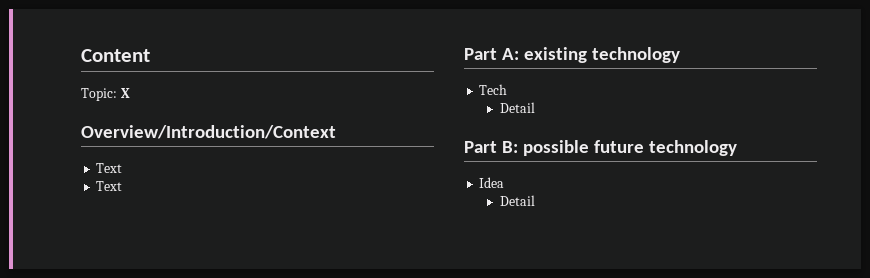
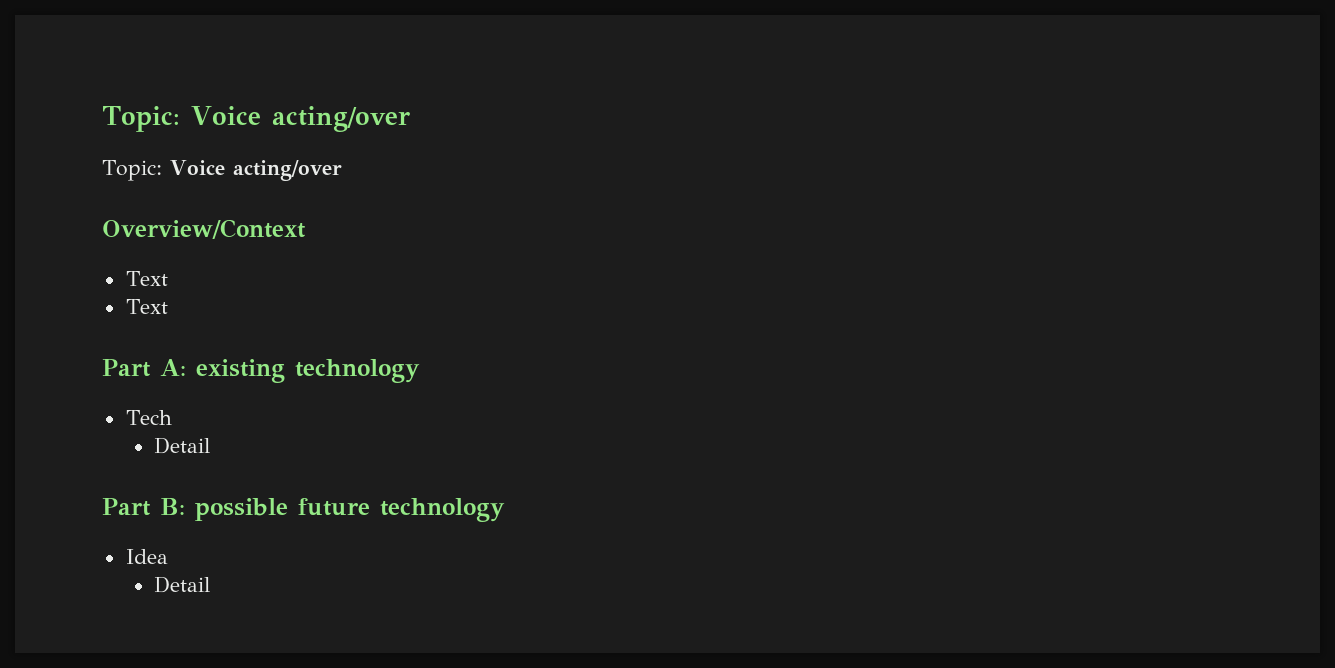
[81,49,150,62] [81,88,130,101] [81,125,336,139] Content // Topic: X // Overview/Introduction/Context -> [102,106,410,132] [102,160,342,181] [102,219,306,239] Topic: Voice acting/over // Topic: Voice acting/over // Overview/Context

